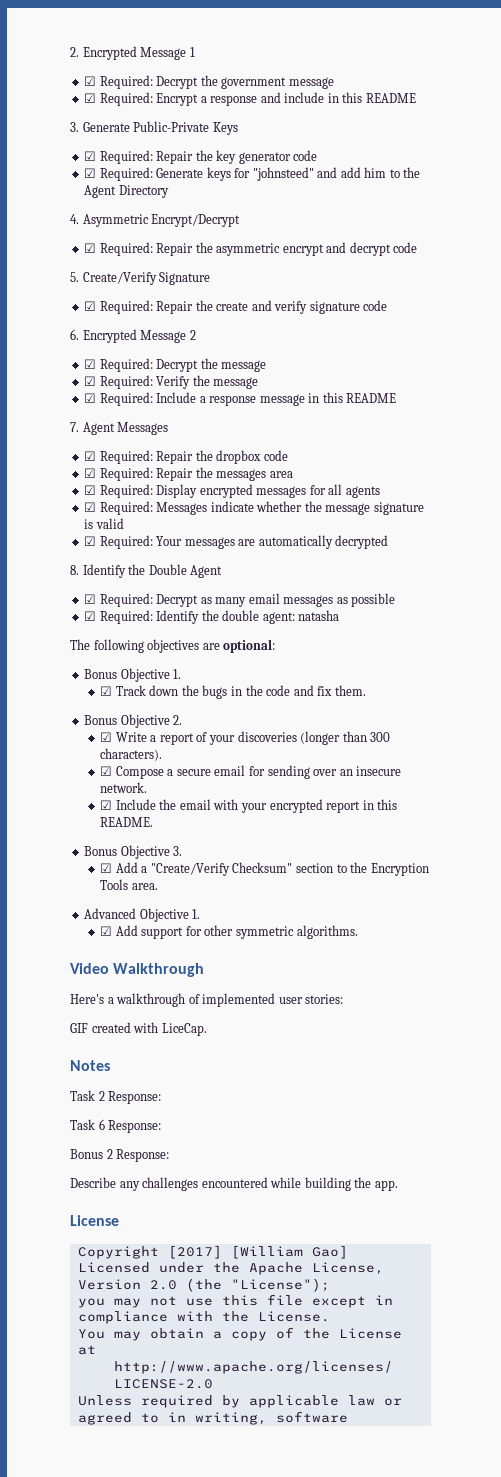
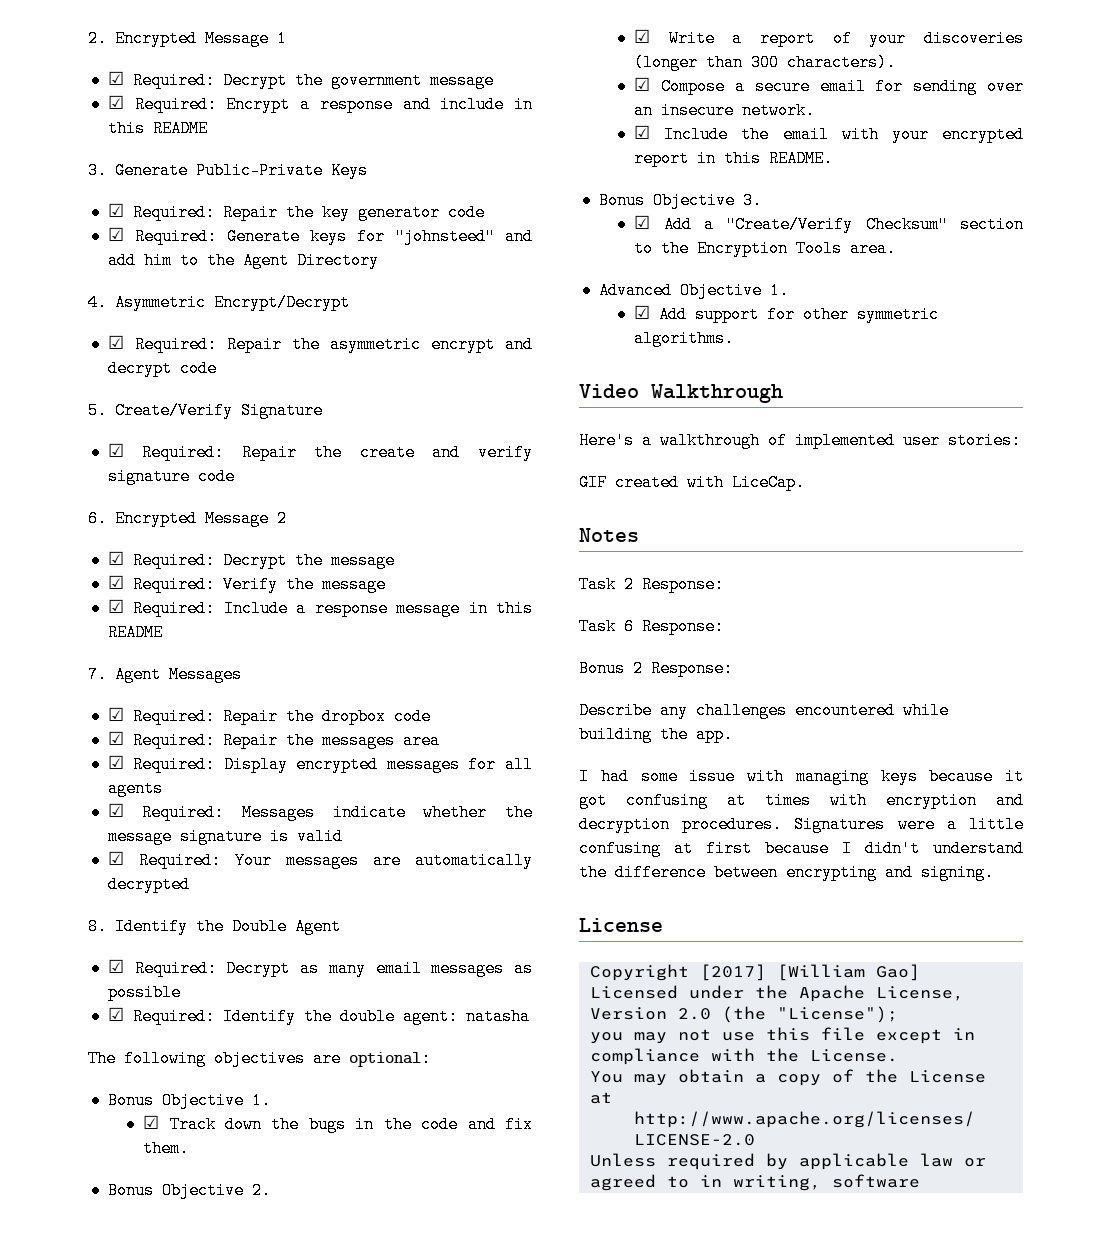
(398, 1185) none -> [579,768,1024,785] [579,792,1024,809] [579,816,1024,833] [579,840,1024,857] [579,864,994,881] // I had some issue with managing keys because it got confusing at times with encryption and decryption procedures. Signatures were a little confusing at first because I didn't understand the difference between encrypting and signing.

